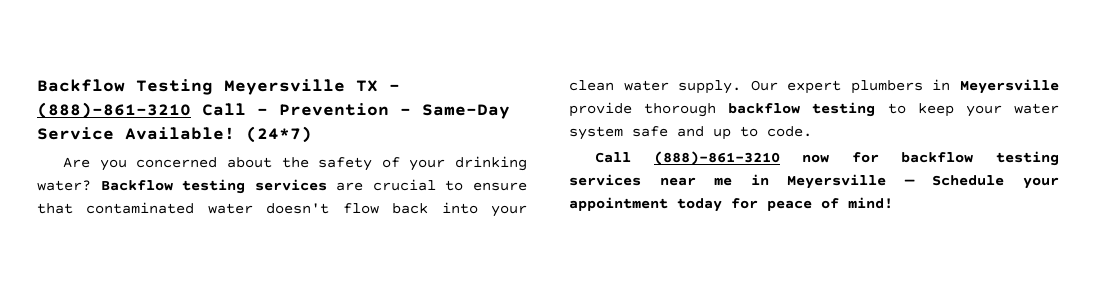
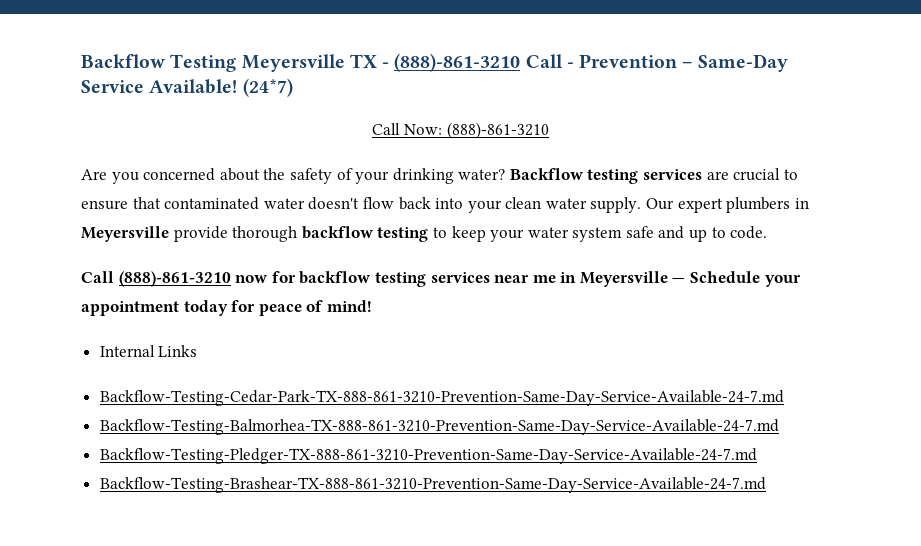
(312, 134) none -> [372,122,549,139] // Call Now: (888)-861-3210
(893, 203) none -> [99,345,198,357] [99,390,784,406] [99,419,779,435] [99,448,757,464] [99,477,766,493] // Internal Links // Backflow-Testing-Cedar-Park-TX-888-861-3210-Prevention-Same-Day-Service-Available-24-7.md // Backflow-Testing-Balmorhea-TX-888-861-3210-Prevention-Same-Day-Service-Available-24-7.md // Backflow-Testing-Pledger-TX-888-861-3210-Prevention-Same-Day-Service-Available-24-7.md // Backflow-Testing-Brashear-TX-888-861-3210-Prevention-Same-Day-Service-Available-24-7.md

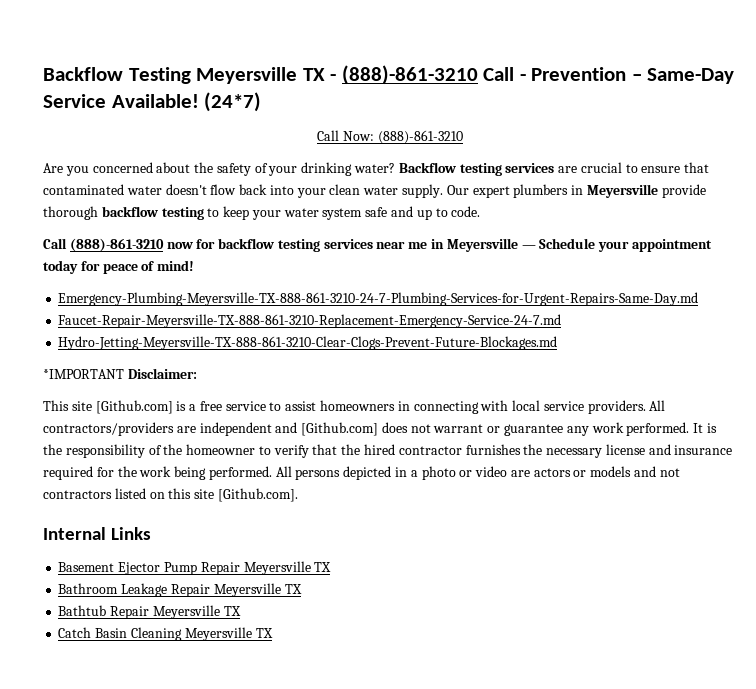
[99,345,198,357] [99,390,784,406] [99,419,779,435] [99,448,757,464] [99,477,766,493] Internal Links // Backflow-Testing-Cedar-Park-TX-888-861-3210-Prevention-Same-Day-Service-Available-24-7.md // Backflow-Testing-Balmorhea-TX-888-861-3210-Prevention-Same-Day-Service-Available-24-7.md // Backflow-Testing-Pledger-TX-888-861-3210-Prevention-Same-Day-Service-Available-24-7.md // Backflow-Testing-Brashear-TX-888-861-3210-Prevention-Same-Day-Service-Available-24-7.md -> [58,292,699,306] [58,314,562,328] [58,336,558,350] [43,368,197,379] [43,400,666,414] [43,422,717,436] [43,444,733,458] [43,466,680,480] [43,488,298,502] [43,527,151,540] [58,561,332,575] [58,583,302,597] [58,605,241,619] [58,627,273,641] Emergency-Plumbing-Meyersville-TX-888-861-3210-24-7-Plumbing-Services-for-Urgent-Repairs-Same-Day.md // Faucet-Repair-Meyersville-TX-888-861-3210-Replacement-Emergency-Service-24-7.md // Hydro-Jetting-Meyersville-TX-888-861-3210-Clear-Clogs-Prevent-Future-Blockages.md // *IMPORTANT Disclaimer: // This site [Github.com] is a free service to assist homeowners in connecting with local service providers. All contractors/providers are independent and [Github.com] does not warrant or guarantee any work performed. It is the responsibility of the homeowner to verify that the hired contractor furnishes the necessary license and insurance required for the work being performed. All persons depicted in a photo or video are actors or models and not contractors listed on this site [Github.com]. // Internal Links // Basement Ejector Pump Repair Meyersville TX // Bathroom Leakage Repair Meyersville TX // Bathtub Repair Meyersville TX // Catch Basin Cleaning Meyersville TX

